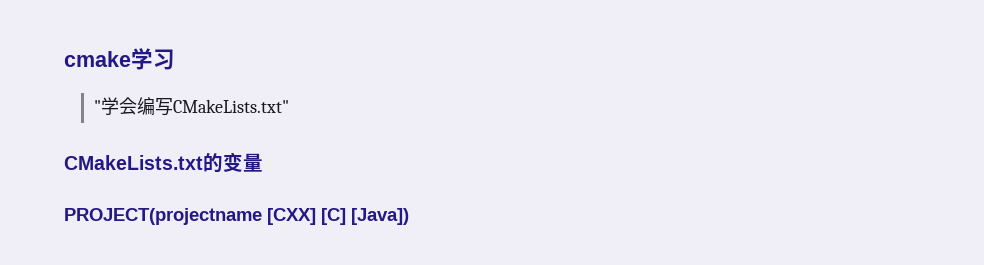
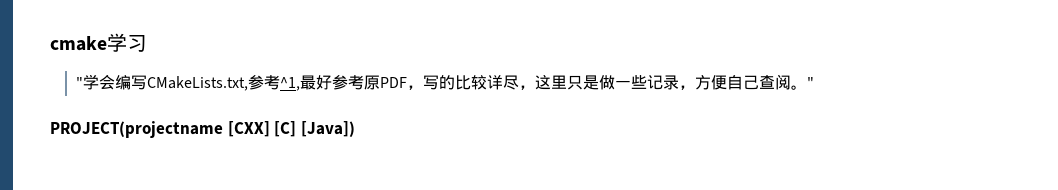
[172,99,289,113] [64,152,263,173] CMakeLists.txt" // CMakeLists.txt的变量 -> [146,74,814,91] CMakeLists.txt,参考^1,最好参考原PDF，写的比较详尽，这里只是做一些记录，方便自己查阅。"

